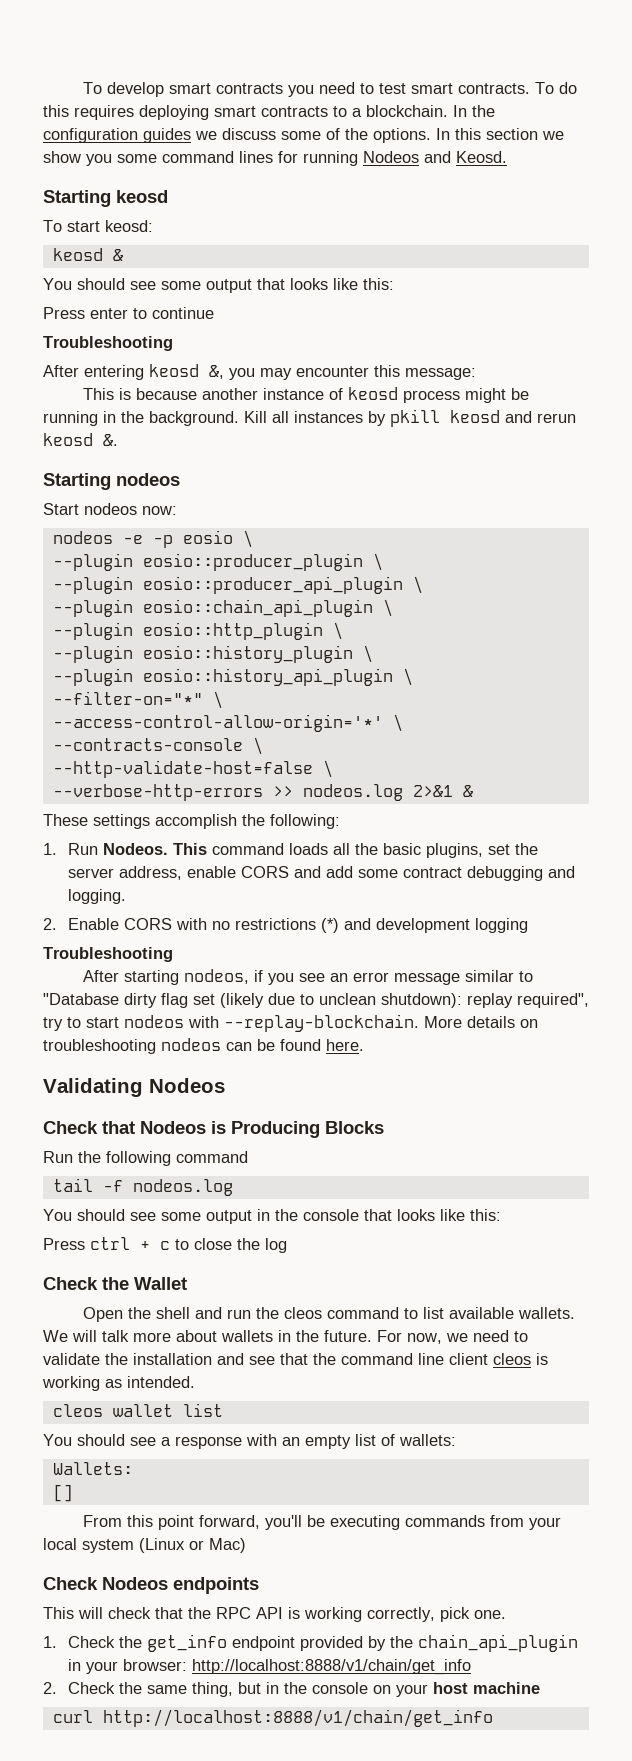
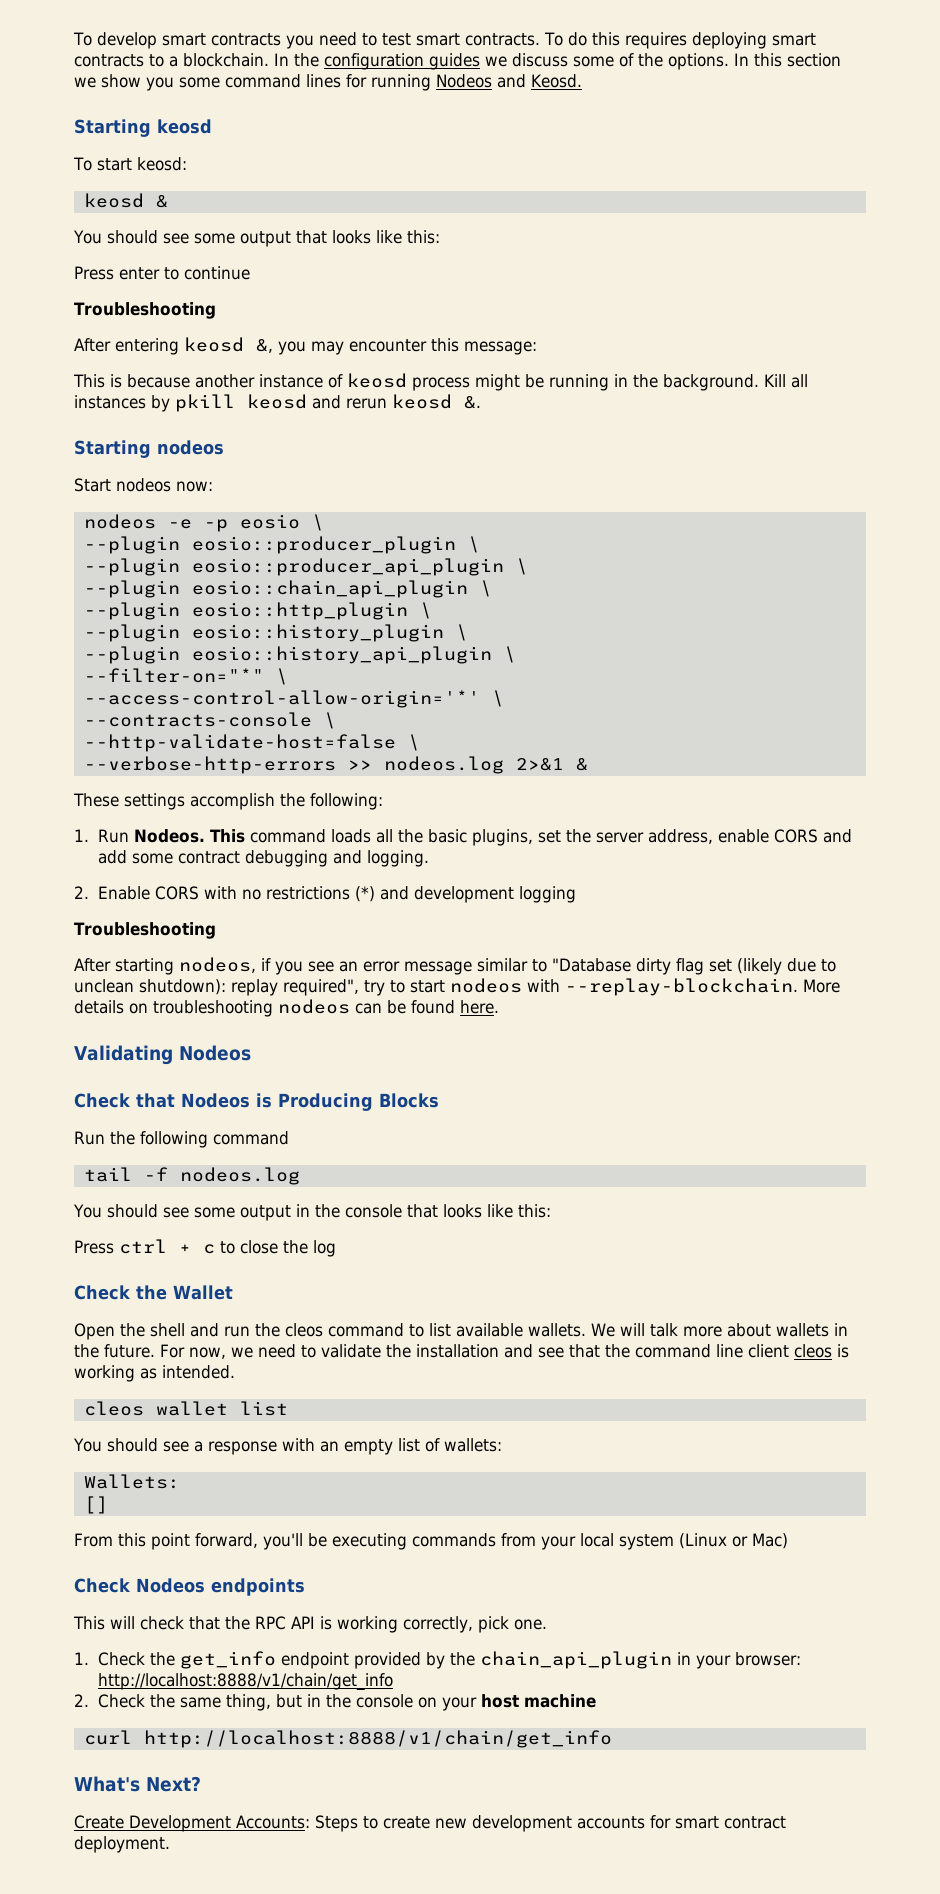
(493, 1718) none -> [74,1776,201,1792] [74,1815,786,1832] [74,1836,170,1853] // What's Next? // Create Development Accounts: Steps to create new development accounts for smart contract deployment.

